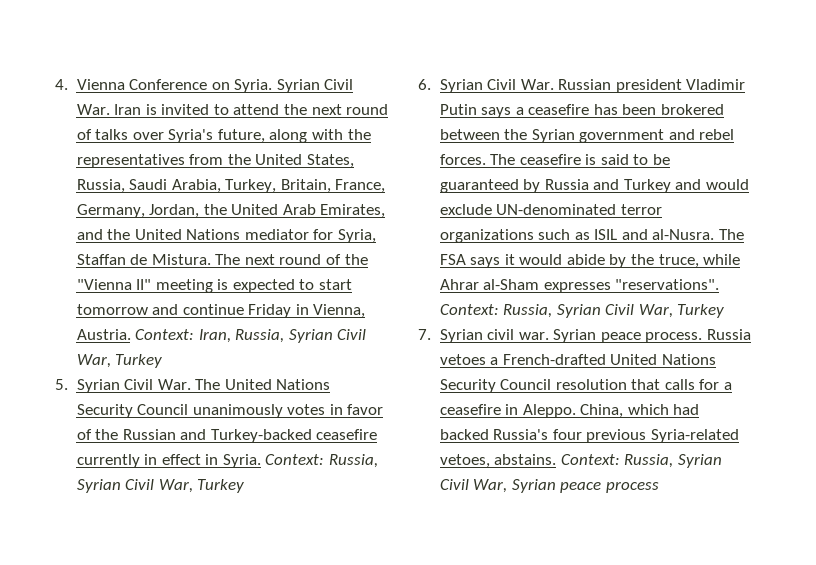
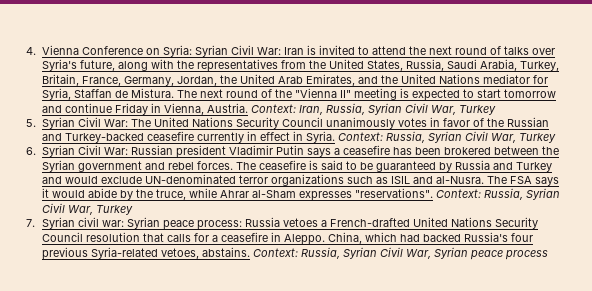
[234,79,354,93] [76,104,110,115] Syria. Syrian Civil War. -> [163,45,282,57] Syria: Syrian Civil War:
[157,379,191,390] War. -> [104,119,129,127] War:
[520,79,554,90] War. -> [104,147,129,155] War:
[518,329,703,343] war. Syrian peace process. -> [102,217,243,230] war: Syrian peace process:

